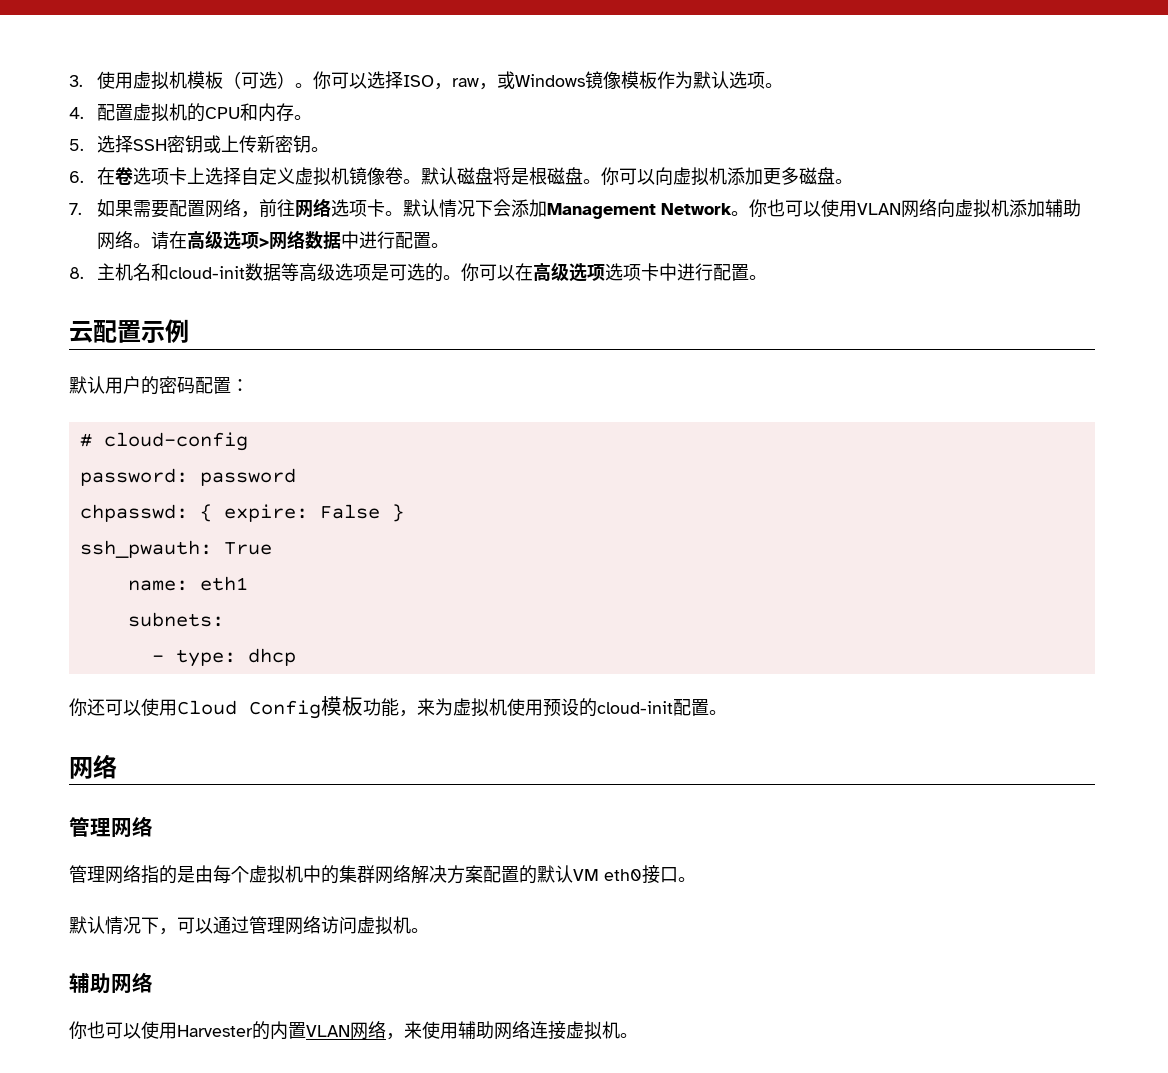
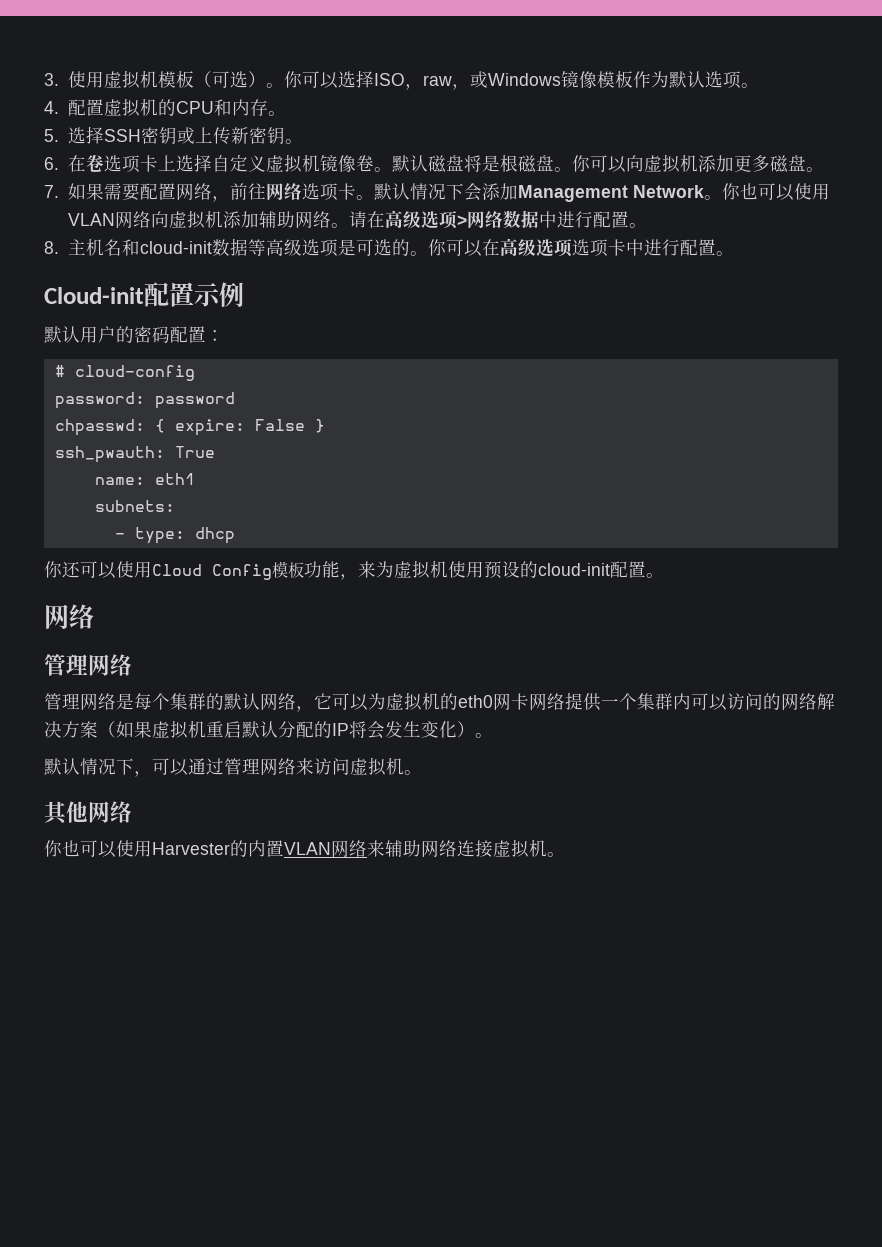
[69,321,93,343] 云 -> [44,287,144,304] Cloud-init
[141,865,678,884] 指的是由每个虚拟机中的集群网络解决方案配置的默认VM eth0接口 -> [116,692,835,712] [44,720,475,739] 是每个集群的默认网络，它可以为虚拟机的eth0网卡网络提供一个集群内可以访问的网络解决方案（如果虚拟机重启默认分配的IP将会发生变化）
(321, 925) none -> [296,758,314,775] 来
[69,972,111,994] 辅助 -> [44,801,88,825] 其他
[386,1021,458,1040] ，来使用 -> [367,840,385,857] 来

